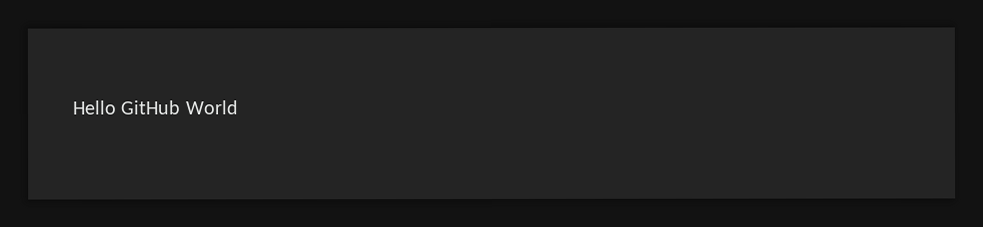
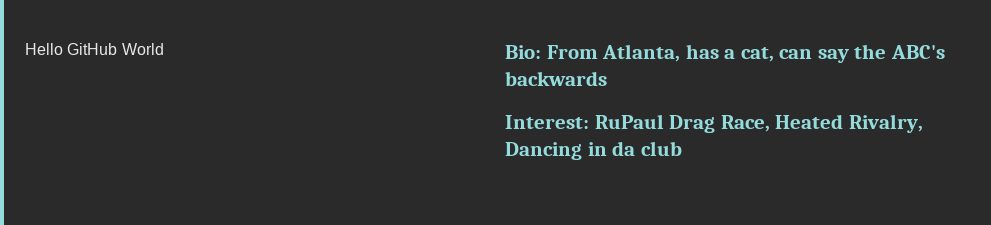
(239, 107) none -> [505,44,945,63] [505,71,607,86] [505,114,923,133] [505,141,682,160] // Bio: From Atlanta, has a cat, can say the ABC's backwards // Interest: RuPaul Drag Race, Heated Rivalry, Dancing in da club

